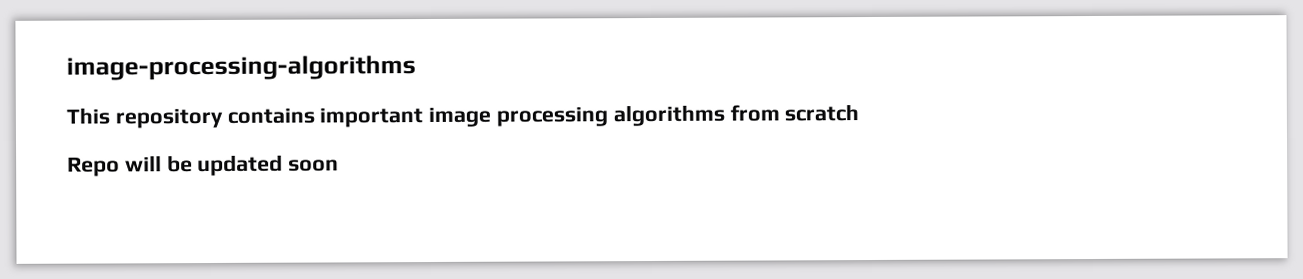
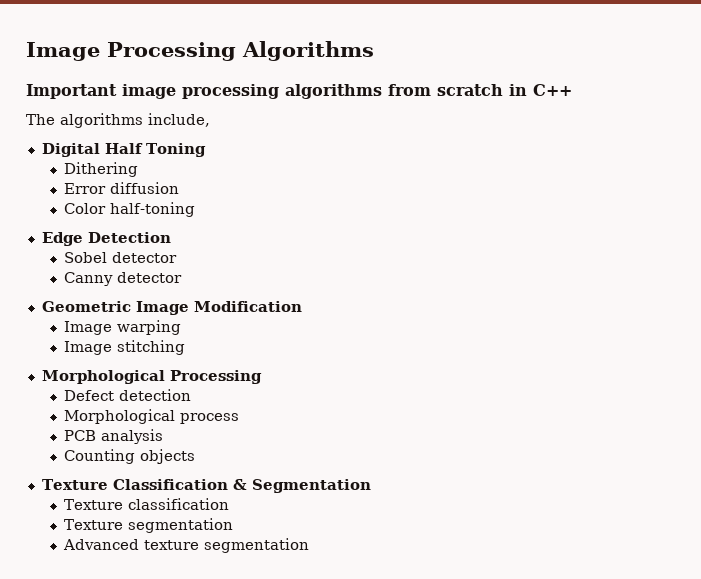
[66,55,416,81] [66,107,424,129] image-processing-algorithms // This repository contains important -> [26,41,374,61] [26,84,117,99] Image Processing Algorithms // Important
[67,154,340,177] // Repo will be updated soon -> [509,84,572,96] [26,113,210,128] [41,143,206,157] [63,162,138,177] [63,182,179,194] [63,202,195,217] [41,232,171,246] [63,252,177,263] [63,272,182,286] [41,301,302,315] [63,320,181,335] [63,340,185,355] [41,370,262,384] [63,389,191,401] [63,409,239,424] [63,429,163,444] [63,449,195,464] [41,479,371,493] [63,498,229,510] [63,518,233,533] [62,538,309,553] in C++ // The algorithms include, // Digital Half Toning // Dithering // Error diffusion // Color half-toning // Edge Detection // Sobel detector // Canny detector // Geometric Image Modification // Image warping // Image stitching // Morphological Processing // Defect detection // Morphological process // PCB analysis // Counting objects // Texture Classification & Segmentation // Texture classification // Texture segmentation // Advanced texture segmentation

